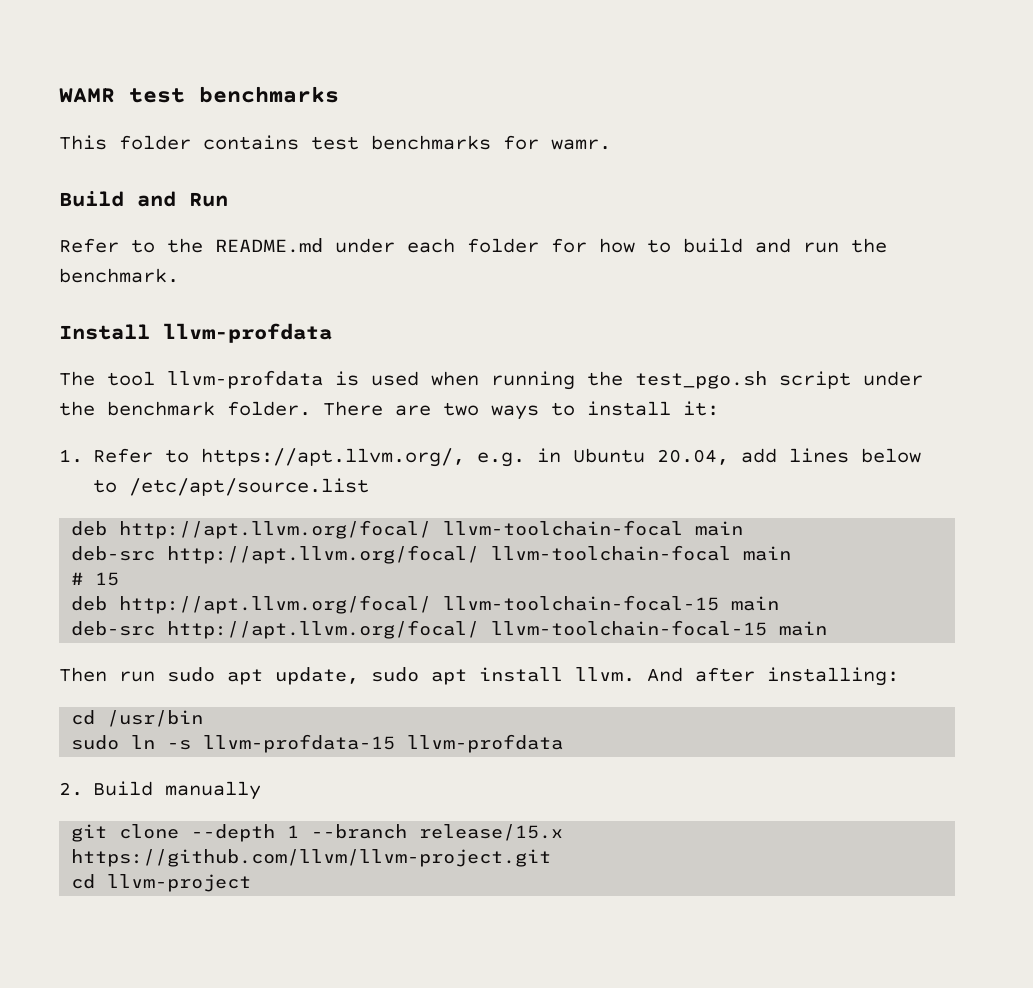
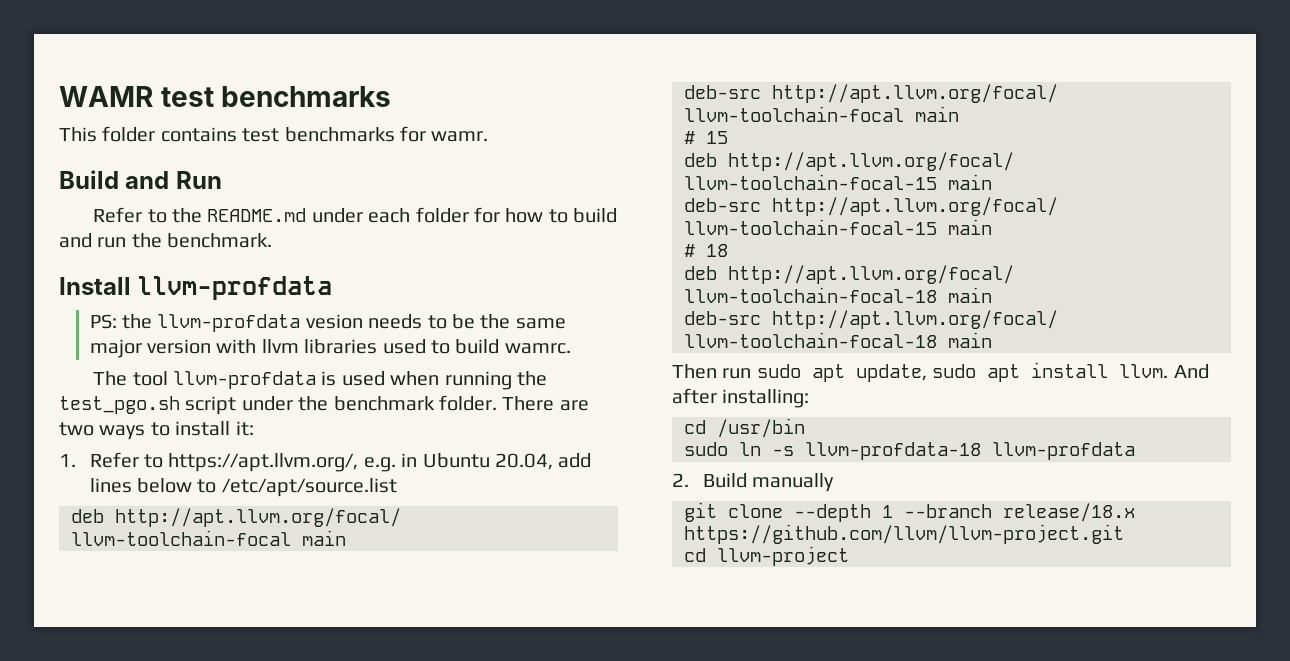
(332, 333) none -> [89,314,566,332] [89,339,571,358] // PS: the llvm-profdata vesion needs to be the same major version with llvm libraries used to build wamrc.
(828, 628) none -> [684,244,728,257] [684,265,1014,284] [684,287,992,303] [684,310,1058,329] [684,332,992,348] // # 18 // deb http://apt.llvm.org/focal/ llvm-toolchain-focal-18 main // deb-src http://apt.llvm.org/focal/ llvm-toolchain-focal-18 main
[203,734,396,753] llvm-profdata-15 -> [805,442,981,460] llvm-profdata-18
[419,824,564,841] release/15.x -> [1003,503,1135,522] release/18.x

